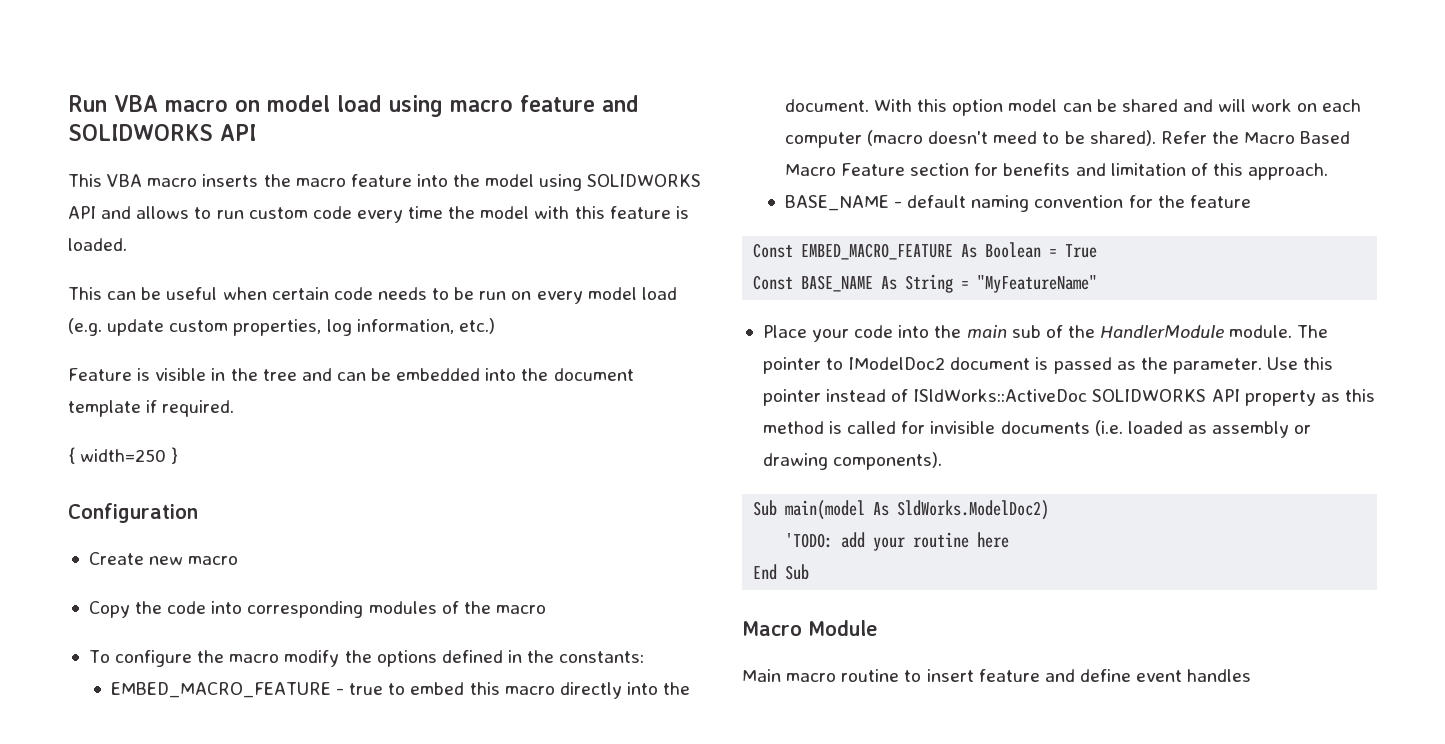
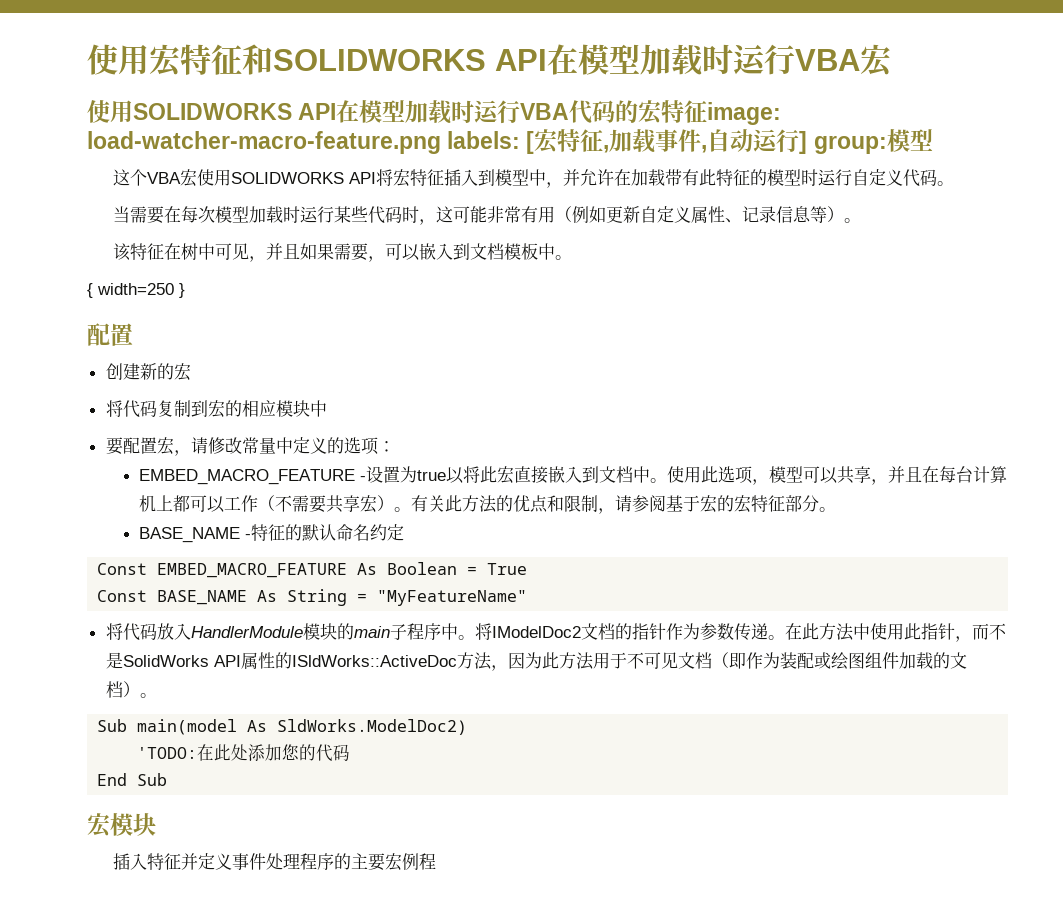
[68,95,639,117] [68,124,257,141] [68,174,702,191] [68,206,689,223] [68,238,127,251] [68,287,677,304] [68,318,495,336] [68,368,634,381] [68,400,235,417] [68,447,179,464] [68,503,198,523] [88,552,239,565] [88,601,546,618] [88,650,645,667] [110,682,691,699] [784,99,1362,116] [784,130,1351,148] [784,163,1329,180] [784,195,1251,212] Run VBA macro on model load using macro feature and SOLIDWORKS API // This VBA macro inserts the macro feature into the model using SOLIDWORKS API and allows to run custom code every time the model with this feature is loaded. // This can be useful when certain code needs to be run on every model load (e.g. update custom properties, log information, etc.) // Feature is visible in the tree and can be embedded into the document template if required. // { width=250 } // Configuration // Create new macro // Copy the code into corresponding modules of the macro // To configure the macro modify the options defined in the constants: // EMBED_MACRO_FEATURE - true to embed this macro directly into the document. With this option model can be shared and will work on each computer (macro doesn't meed to be shared). Refer the Macro Based Macro Feature section for benefits and limitation of this approach. // BASE_NAME - default naming convention for the feature -> [87,44,892,77] [87,100,782,125] [87,129,933,154] [113,169,955,188] [113,206,862,225] [113,243,573,262] [87,283,185,298] [87,323,133,346] [105,363,191,381] [105,400,327,418] [105,437,395,456] [139,466,1008,485] [139,495,837,514] [139,524,405,543] 使用宏特征和SOLIDWORKS API在模型加载时运行VBA宏 // 使用SOLIDWORKS API在模型加载时运行VBA代码的宏特征image: load-watcher-macro-feature.png labels: [宏特征,加载事件,自动运行] group:模型 // 这个VBA宏使用SOLIDWORKS API将宏特征插入到模型中，并允许在加载带有此特征的模型时运行自定义代码。 // 当需要在每次模型加载时运行某些代码时，这可能非常有用（例如更新自定义属性、记录信息等）。 // 该特征在树中可见，并且如果需要，可以嵌入到文档模板中。 // { width=250 } // 配置 // 创建新的宏 // 将代码复制到宏的相应模块中 // 要配置宏，请修改常量中定义的选项： // EMBED_MACRO_FEATURE -设置为true以将此宏直接嵌入到文档中。使用此选项，模型可以共享，并且在每台计算机上都可以工作（不需要共享宏）。有关此方法的优点和限制，请参阅基于宏的宏特征部分。 // BASE_NAME -特征的默认命名约定
[762,325,1329,342] [762,357,1334,374] [762,389,1375,406] [762,420,1312,438] [762,452,943,470] Place your code into the main sub of the HandlerModule module. The pointer to IModelDoc2 document is passed as the parameter. Use this pointer instead of ISldWorks::ActiveDoc SOLIDWORKS API property as this method is called for invisible documents (i.e. loaded as assembly or drawing components). -> [105,623,1006,642] [105,652,967,671] [105,681,157,698] 将代码放入HandlerModule模块的main子程序中。将IModelDoc2文档的指针作为参数传递。在此方法中使用此指针，而不是SolidWorks API属性的ISldWorks::ActiveDoc方法，因为此方法用于不可见文档（即作为装配或绘图组件加载的文档）。
[841,532,1010,551] [753,564,810,580] [742,620,877,636] [742,669,1252,682] add your routine here // End Sub // Macro Module // Main macro routine to insert feature and define event handles -> [197,744,351,762] [97,773,168,786] [87,813,156,838] [113,853,437,871] 在此处添加您的代码 // End Sub // 宏模块 // 插入特征并定义事件处理程序的主要宏例程

